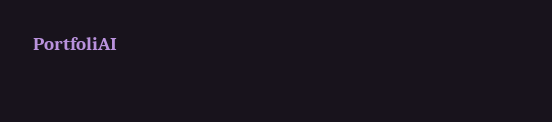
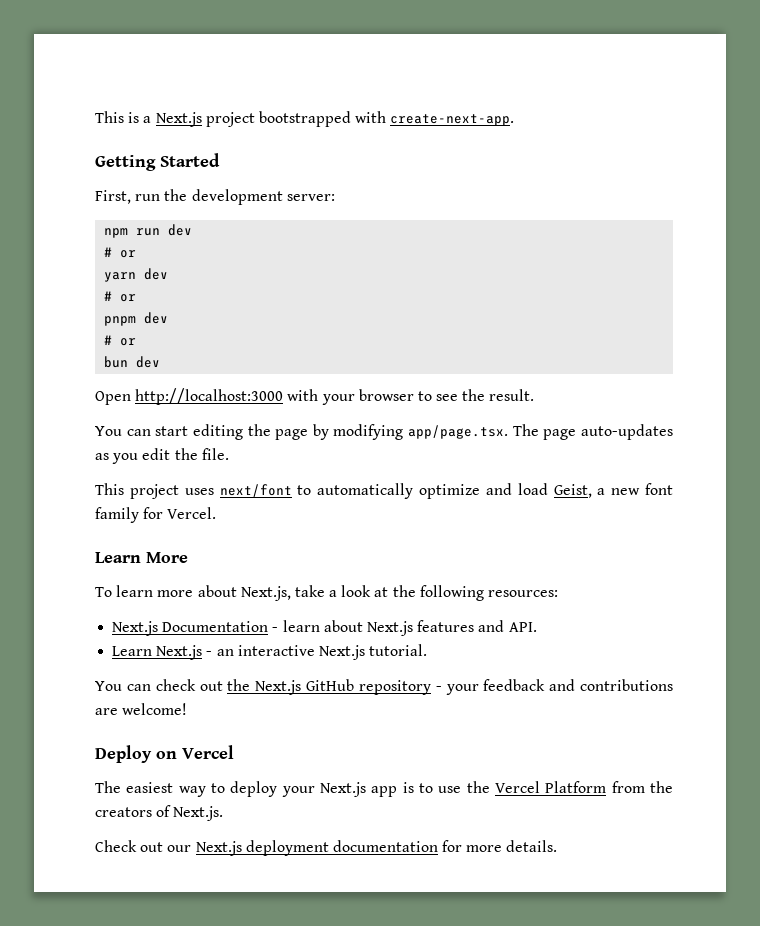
[33,37,117,50] PortfoliAI -> [95,111,515,127] [95,153,220,171] [95,189,335,205] [104,224,193,238] [104,247,137,258] [104,268,169,282] [104,291,137,302] [104,312,169,326] [104,335,137,346] [104,356,161,368] [95,388,535,405] [95,424,673,440] [95,448,229,464] [95,483,673,499] [95,507,217,523] [95,552,188,563] [95,585,559,601] [112,620,537,636] [112,644,428,660] [95,679,673,695] [95,703,188,715] [95,745,234,763] [95,781,673,797] [95,805,224,821] [95,840,558,856] This is a Next.js project bootstrapped with create-next-app. // Getting Started // First, run the development server: // npm run dev // # or // yarn dev // # or // pnpm dev // # or // bun dev // Open http://localhost:3000 with your browser to see the result. // You can start editing the page by modifying app/page.tsx. The page auto-updates as you edit the file. // This project uses next/font to automatically optimize and load Geist, a new font family for Vercel. // Learn More // To learn more about Next.js, take a look at the following resources: // Next.js Documentation - learn about Next.js features and API. // Learn Next.js - an interactive Next.js tutorial. // You can check out the Next.js GitHub repository - your feedback and contributions are welcome! // Deploy on Vercel // The easiest way to deploy your Next.js app is to use the Vercel Platform from the creators of Next.js. // Check out our Next.js deployment documentation for more details.

